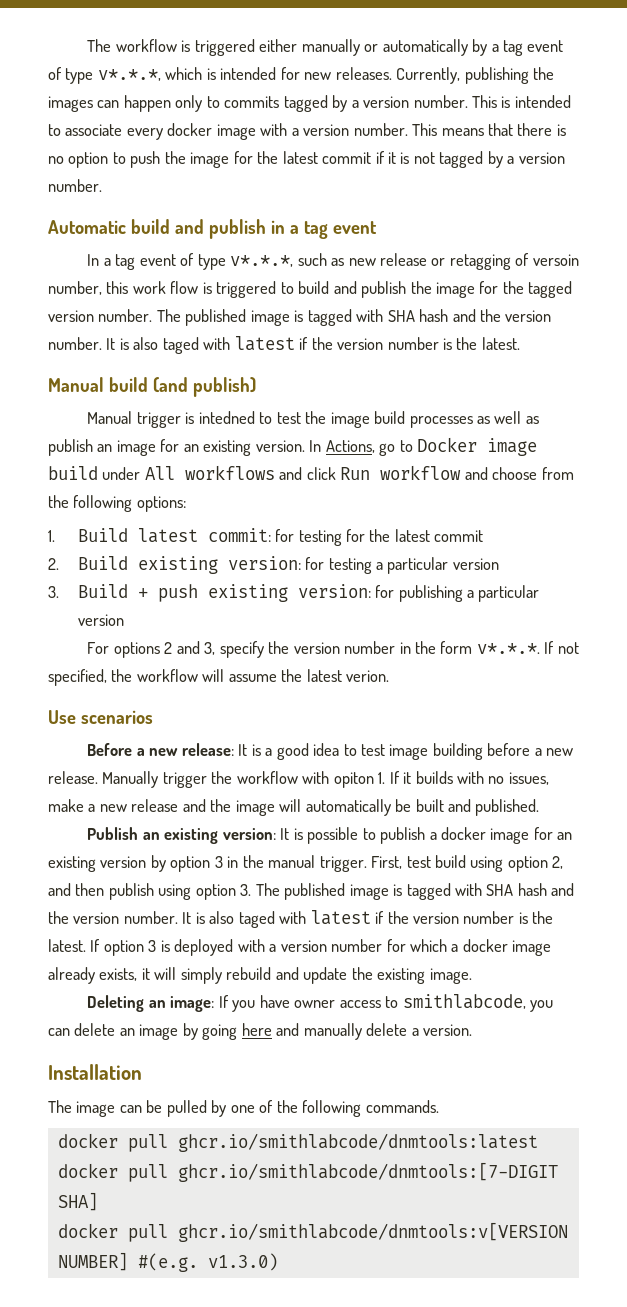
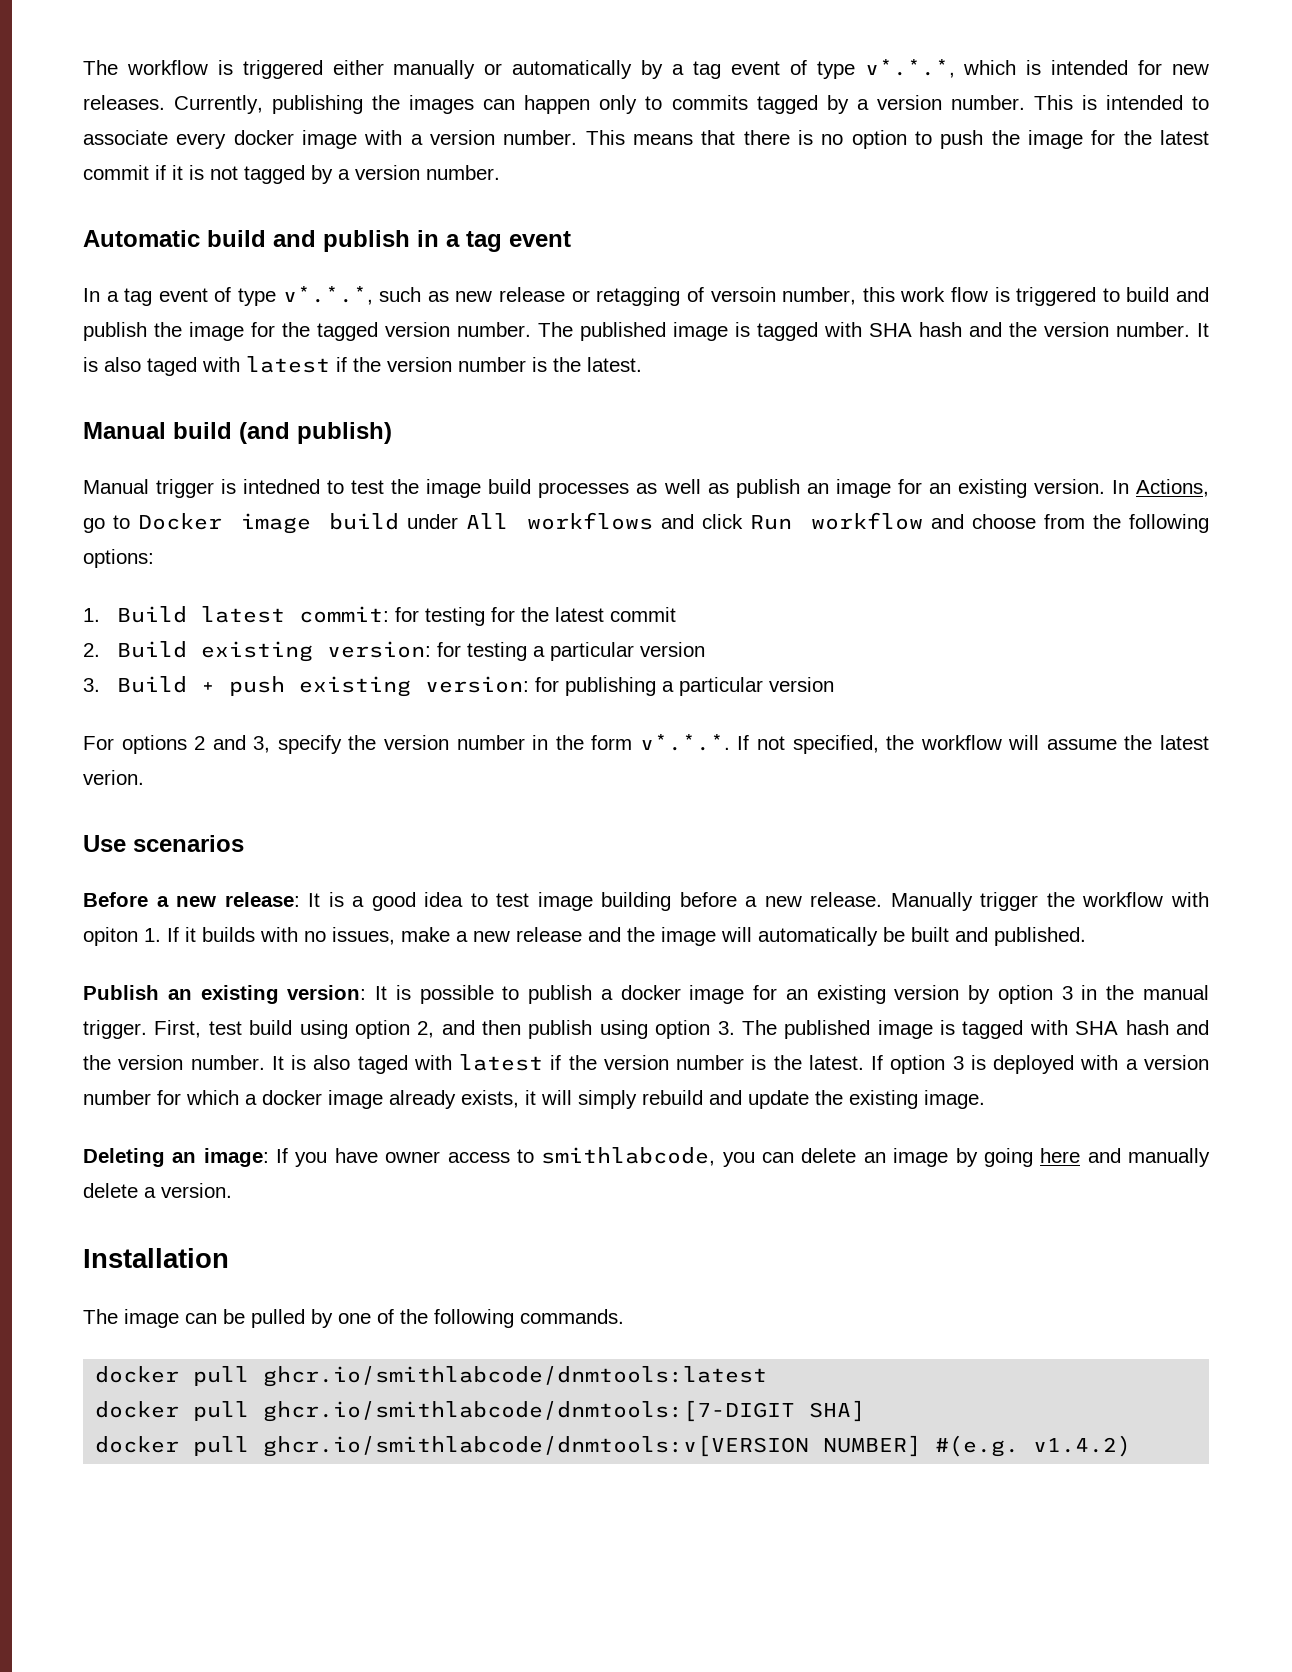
[207,1253,278,1271] v1.3.0) -> [1033,1435,1132,1457] v1.4.2)

